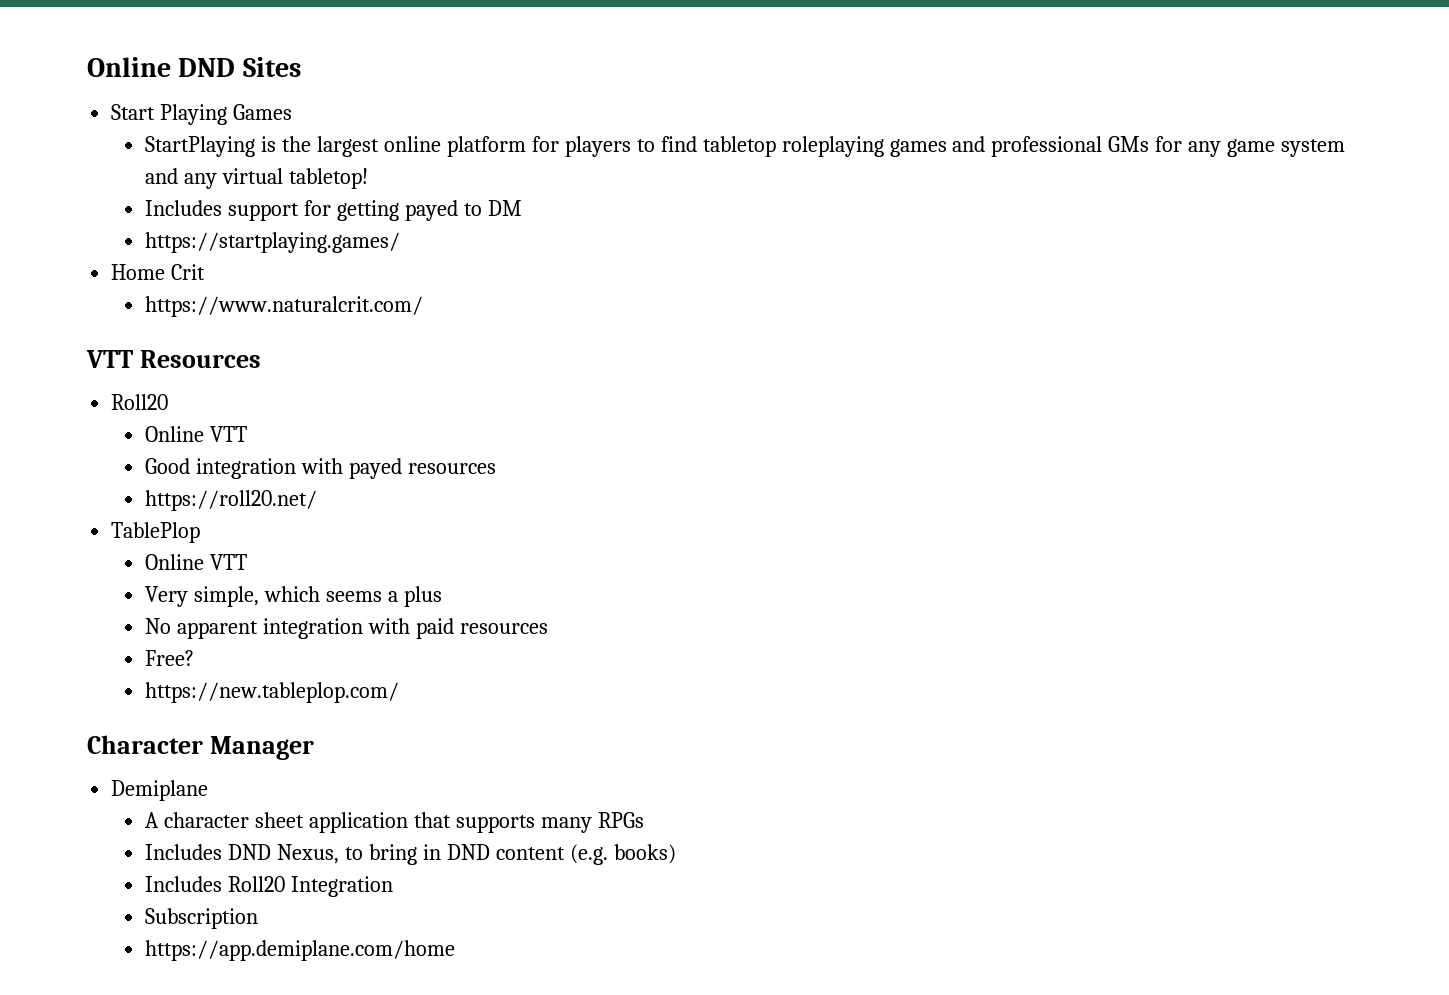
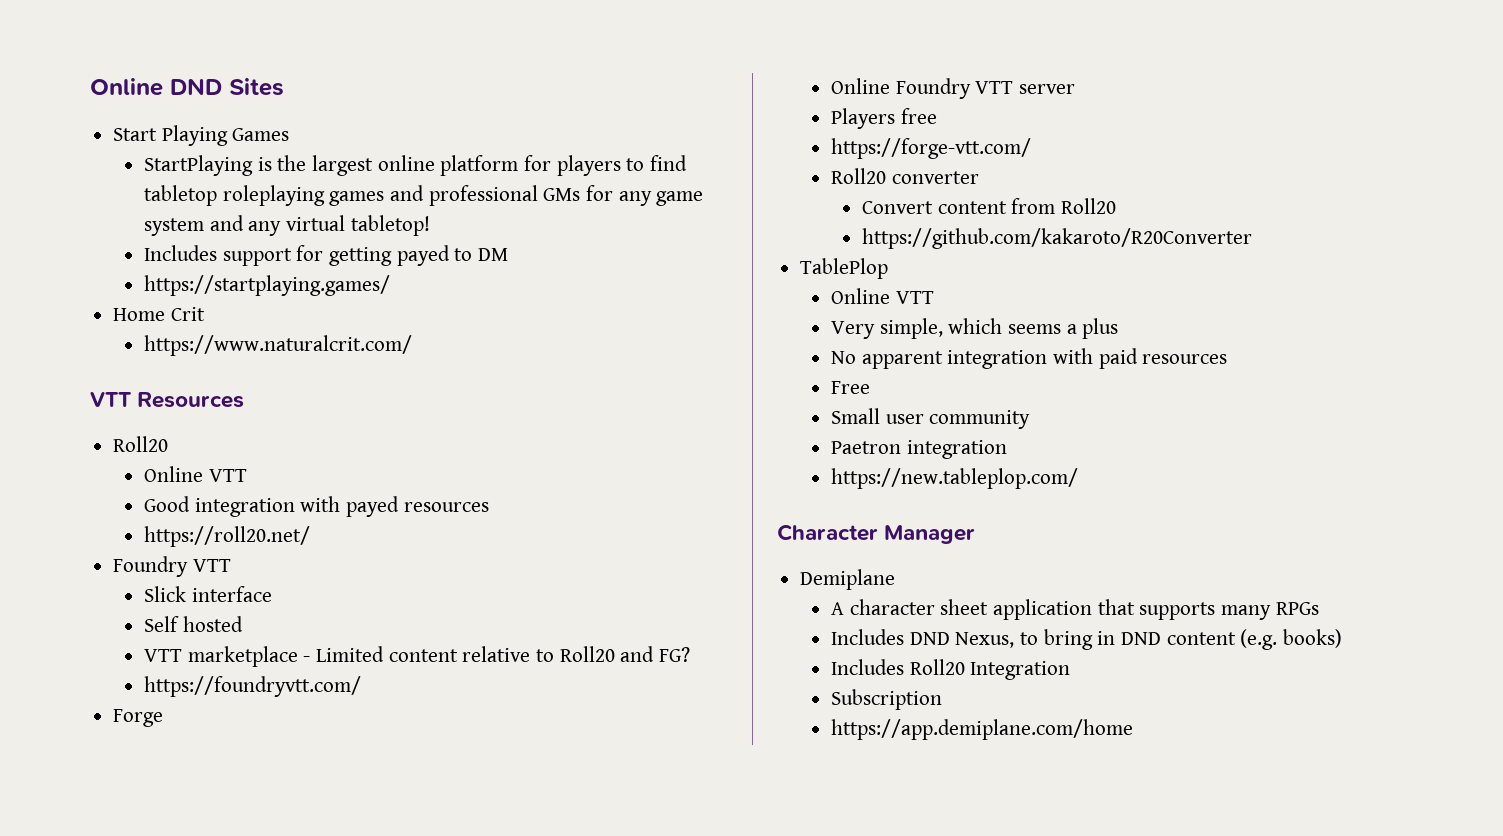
(318, 500) none -> [113,556,231,577] [144,586,272,602] [144,616,243,632] [144,646,691,667] [144,676,362,697] [113,709,164,727] [831,78,1076,99] [831,108,937,129] [831,138,1032,159] [831,168,979,184] [862,198,1117,214] [862,228,1253,249] // Foundry VTT // Slick interface // Self hosted // VTT marketplace - Limited content relative to Roll20 and FG? // https://foundryvtt.com/ // Forge // Online Foundry VTT server // Players free // https://forge-vtt.com/ // Roll20 converter // Convert content from Roll20 // https://github.com/kakaroto/R20Converter
[145,650,195,666] Free? -> [831,381,871,394] [831,408,1031,429] [831,440,1007,459] Free // Small user community // Paetron integration

